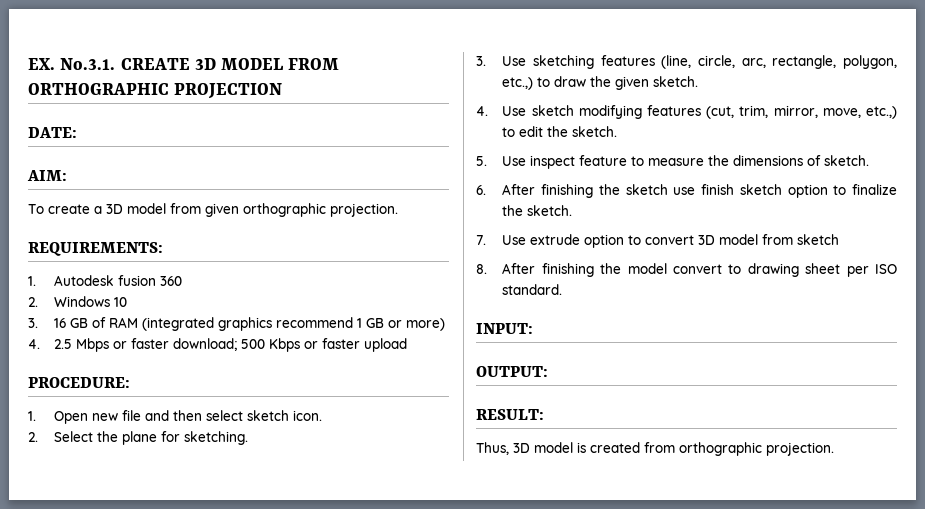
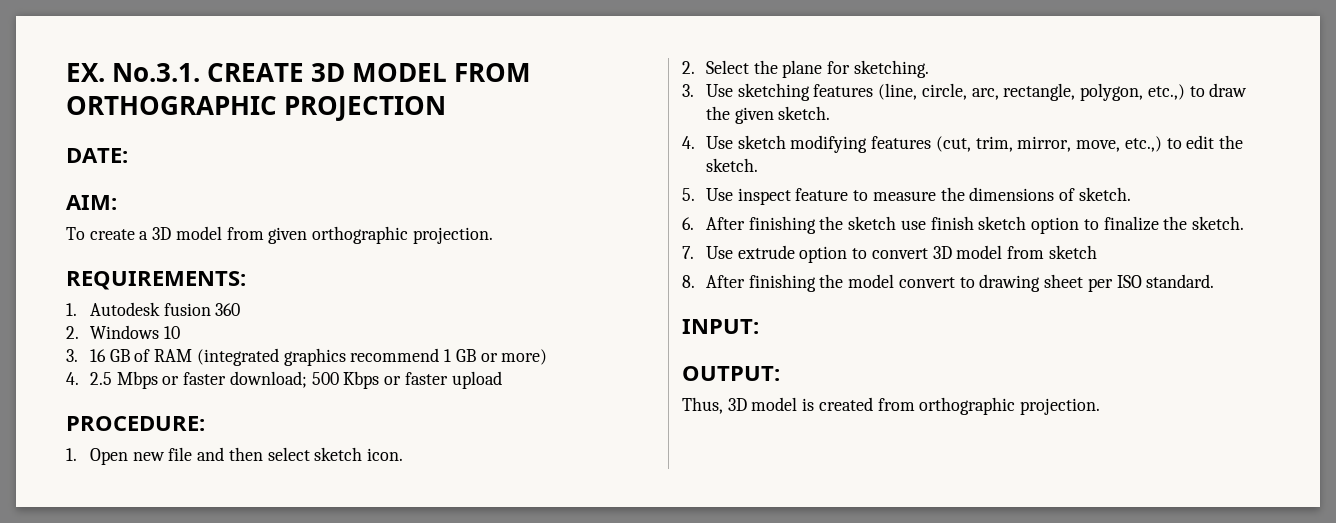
[476,409,544,420] // RESULT: -> (780, 373) none

